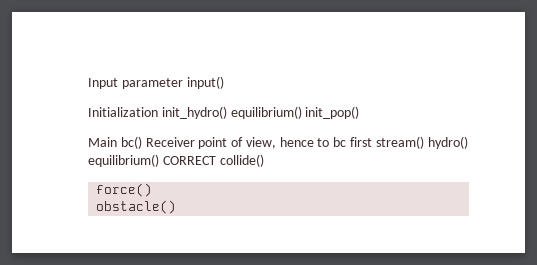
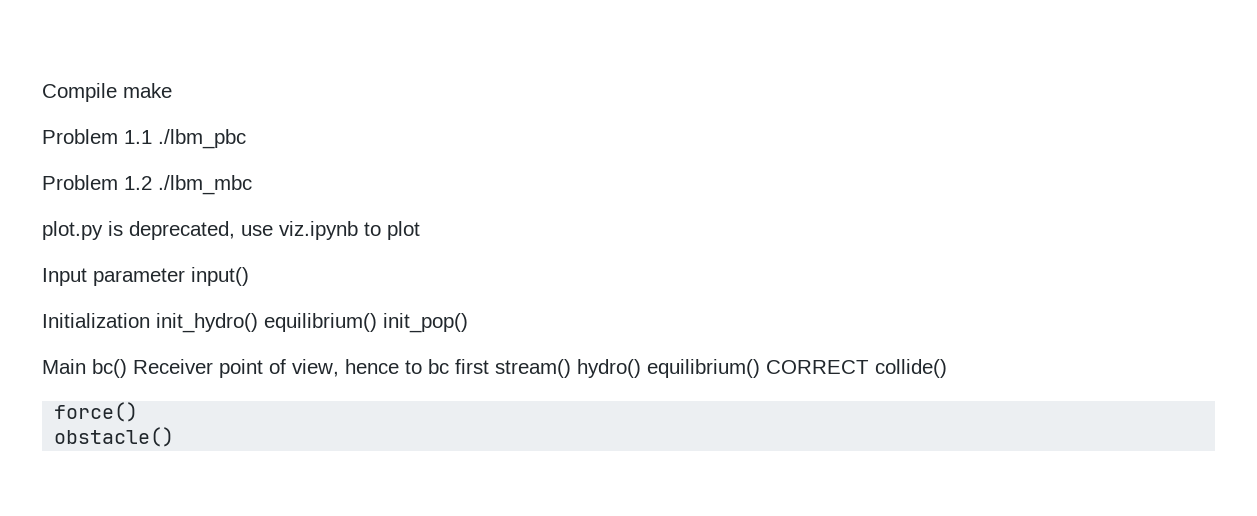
(88, 83) none -> [42,83,172,102] [42,129,246,149] [42,175,252,195] [42,221,420,240] Compile make // Problem 1.1 ./lbm_pbc // Problem 1.2 ./lbm_mbc // plot.py is deprecated, use viz.ipynb to plot //

